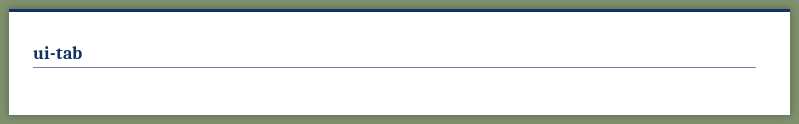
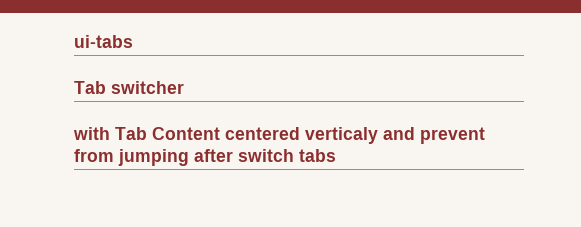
[33,46,82,59] ui-tab -> [74,35,133,48] [74,81,184,94] [73,127,485,144] [74,149,336,166] ui-tabs // Tab switcher // with Tab Content centered verticaly and prevent from jumping after switch tabs

